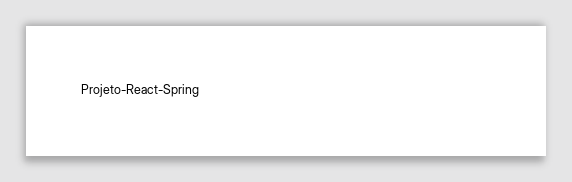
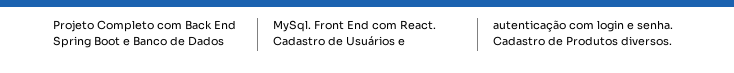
[81,84,199,97] Projeto-React-Spring -> [53,20,236,32] [53,36,224,48] [273,20,436,32] [273,36,405,46] [493,20,673,32] [493,36,672,46] Projeto Completo com Back End Spring Boot e Banco de Dados MySql. Front End com React. Cadastro de Usuários e autenticação com login e senha. Cadastro de Produtos diversos.

